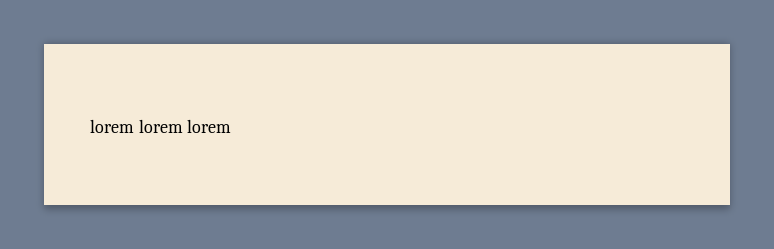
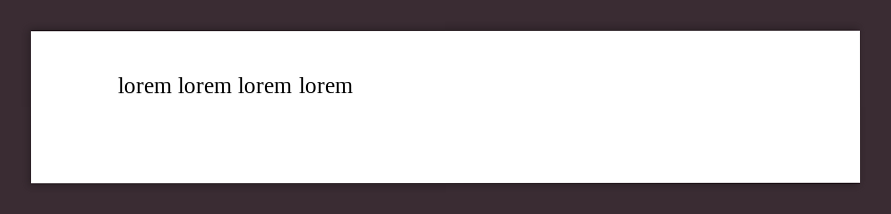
[90,119,232,133] lorem lorem lorem -> [117,77,353,94] lorem lorem lorem lorem

